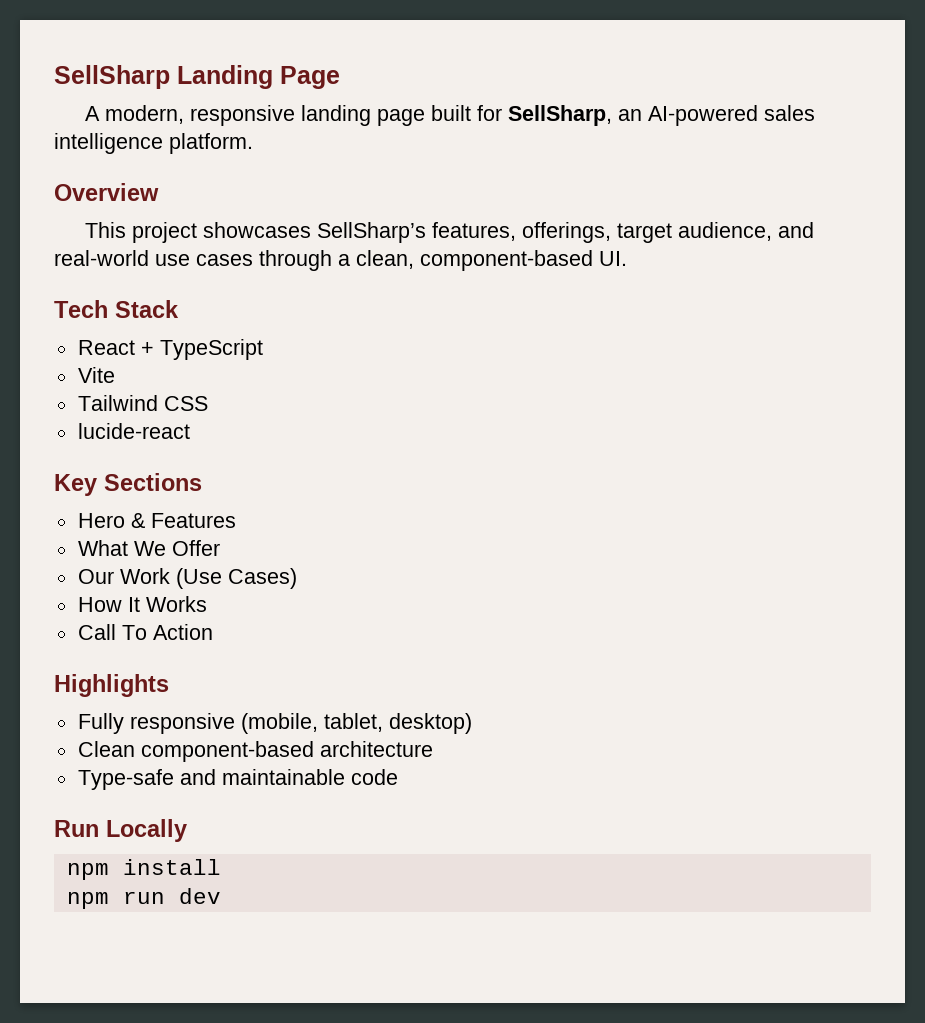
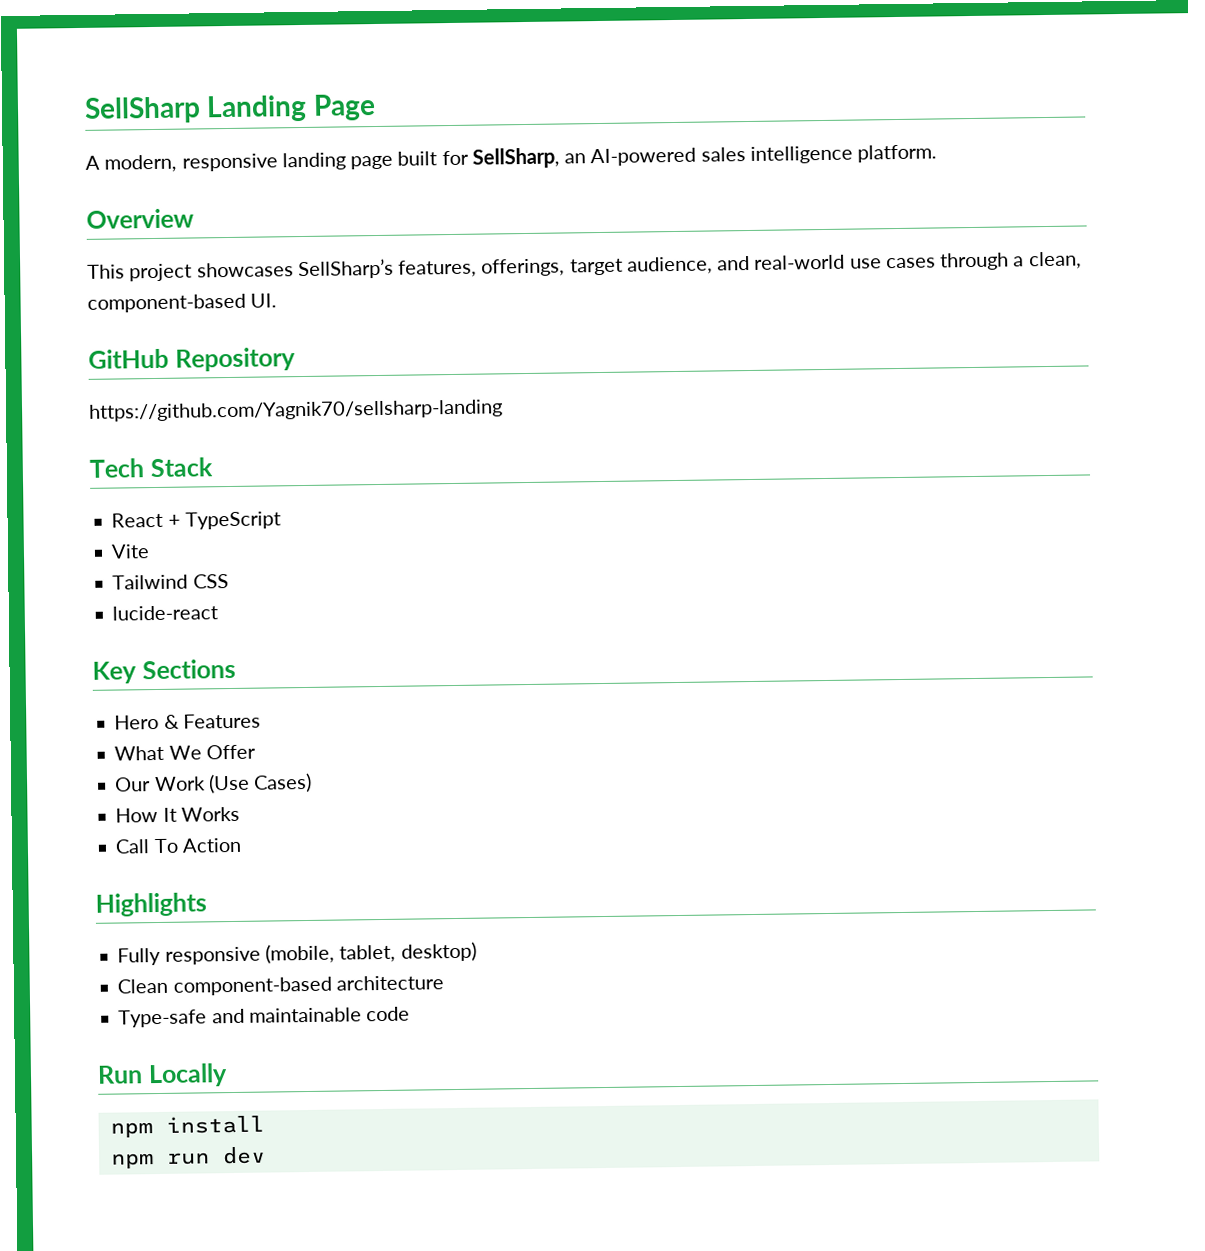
(627, 258) none -> [88,347,296,372] [88,399,503,422] // GitHub Repository // https://github.com/Yagnik70/sellsharp-landing

